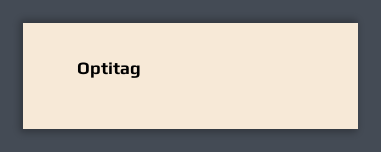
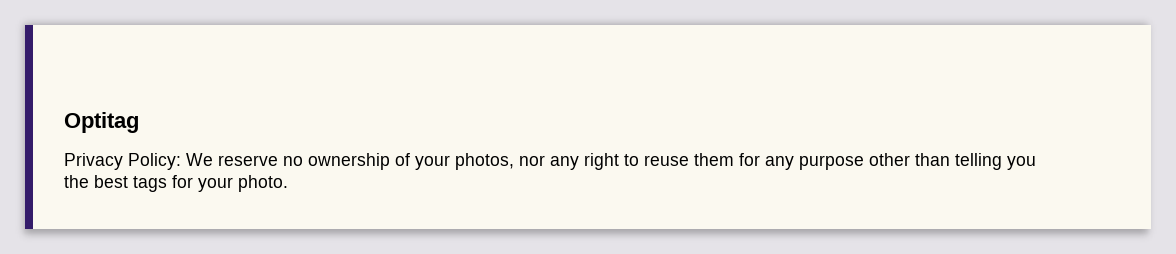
(141, 70) none -> [64,153,1036,170] [64,175,288,192] // Privacy Policy: We reserve no ownership of your photos, nor any right to reuse them for any purpose other than telling you the best tags for your photo.

